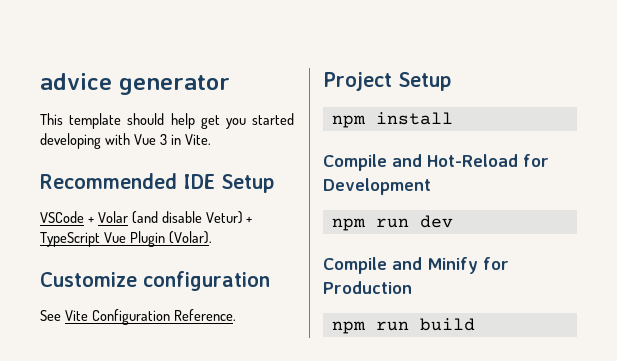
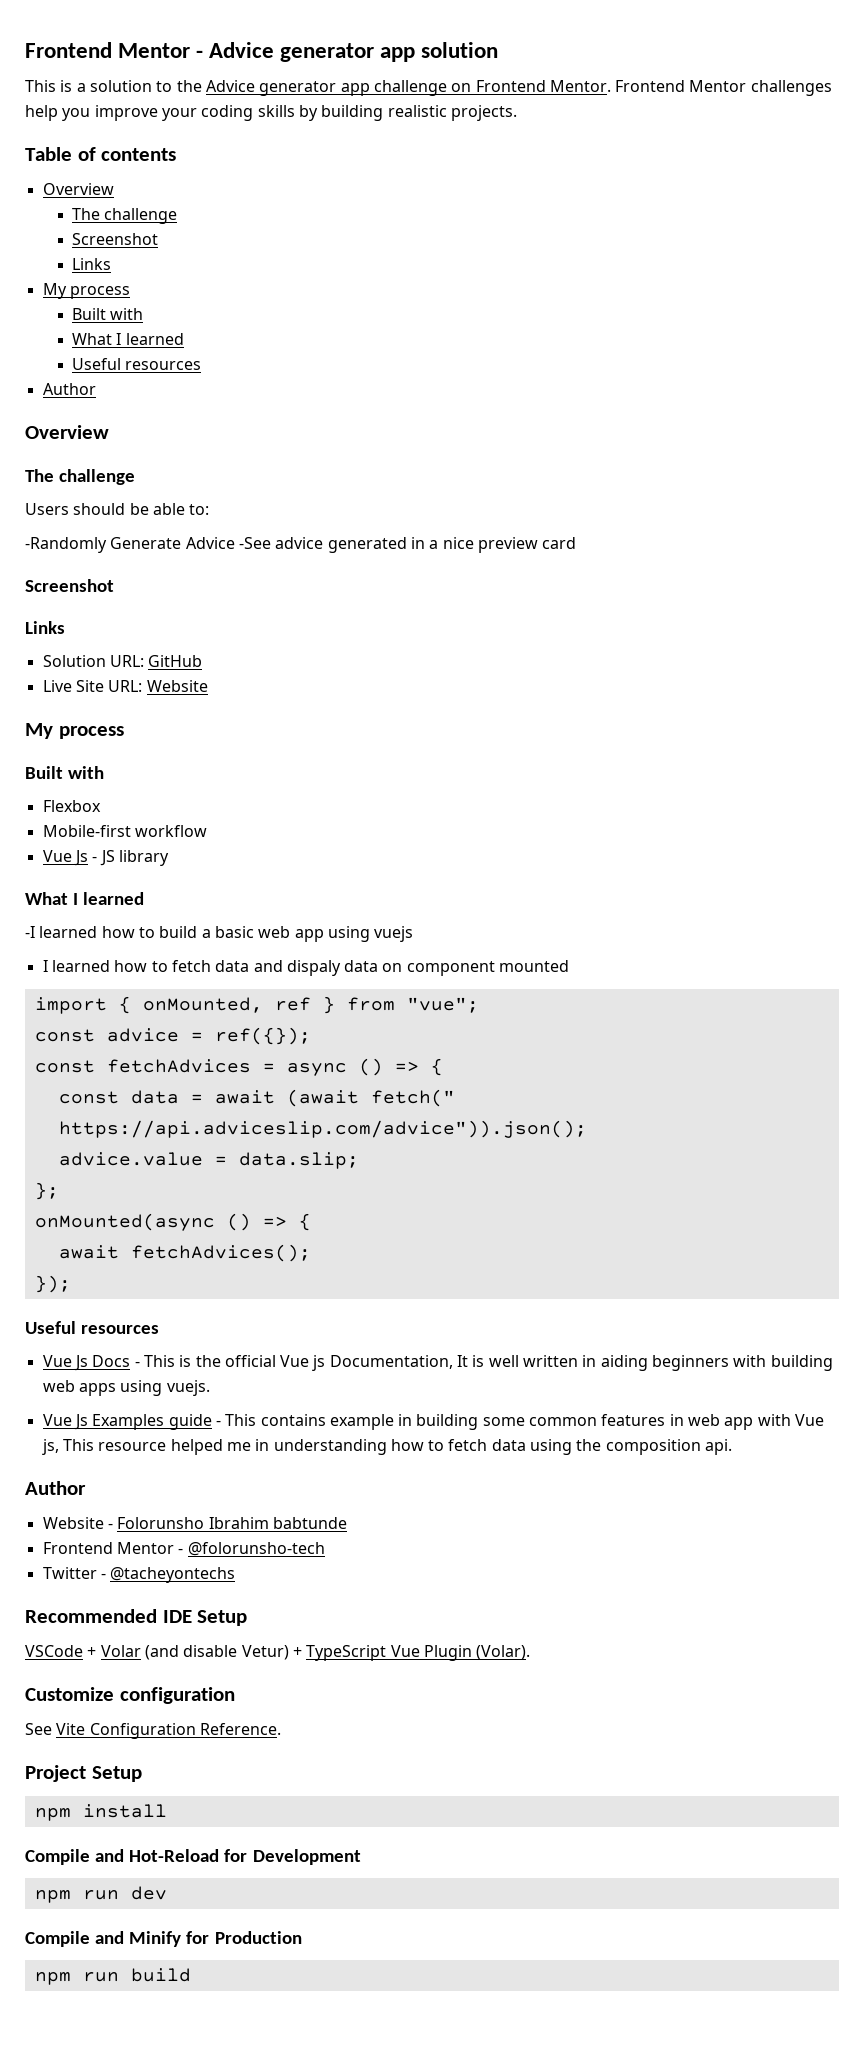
[40,73,230,95] [40,113,294,129] [40,133,211,149] advice generator // This template should help get you started developing with Vue 3 in Vite. -> [25,42,499,62] [25,80,832,96] [25,105,517,121] [25,147,177,161] [42,183,114,195] [72,208,178,224] [72,233,159,245] [72,258,112,270] [42,283,130,299] [72,308,144,320] [72,333,184,345] [72,358,202,370] [42,383,96,395] [25,425,109,439] [25,469,136,485] [25,503,210,515] [25,537,577,553] [25,579,114,592] [25,621,65,634] [42,655,203,667] [42,680,208,692] [25,723,124,739] [25,766,105,779] [42,800,101,812] [42,825,207,837] [42,850,169,866] [25,892,145,905] [25,926,414,942] [42,960,570,976] [34,996,479,1014] [34,1027,311,1045] [34,1058,443,1076] [58,1089,455,1107] [58,1120,587,1138] [58,1152,359,1169] [34,1182,59,1200] [34,1213,311,1231] [58,1244,311,1262] [34,1275,71,1293] [25,1321,160,1334] [42,1355,833,1371] [42,1380,210,1396] [42,1414,825,1430] [41,1439,733,1455] [25,1481,86,1495] [42,1517,347,1529] [42,1542,325,1556] [42,1567,236,1583] Frontend Mentor - Advice generator app solution // This is a solution to the Advice generator app challenge on Frontend Mentor. Frontend Mentor challenges help you improve your coding skills by building realistic projects. // Table of contents // Overview // The challenge // Screenshot // Links // My process // Built with // What I learned // Useful resources // Author // Overview // The challenge // Users should be able to: // -Randomly Generate Advice -See advice generated in a nice preview card // Screenshot // Links // Solution URL: GitHub // Live Site URL: Website // My process // Built with // Flexbox // Mobile-first workflow // Vue Js - JS library // What I learned // -I learned how to build a basic web app using vuejs // I learned how to fetch data and dispaly data on component mounted // import { onMounted, ref } from "vue"; // const advice = ref({}); // const fetchAdvices = async () => { // const data = await (await fetch(" https://api.adviceslip.com/advice")).json(); // advice.value = data.slip; // }; // onMounted(async () => { // await fetchAdvices(); // }); // Useful resources // Vue Js Docs - This is the official Vue js Documentation, It is well written in aiding beginners with building web apps using vuejs. // Vue Js Examples guide - This contains example in building some common features in web app with Vue js, This resource helped me in understanding how to fetch data using the composition api. // Author // Website - Folorunsho Ibrahim babtunde // Frontend Mentor - @folorunsho-tech // Twitter - @tacheyontechs

